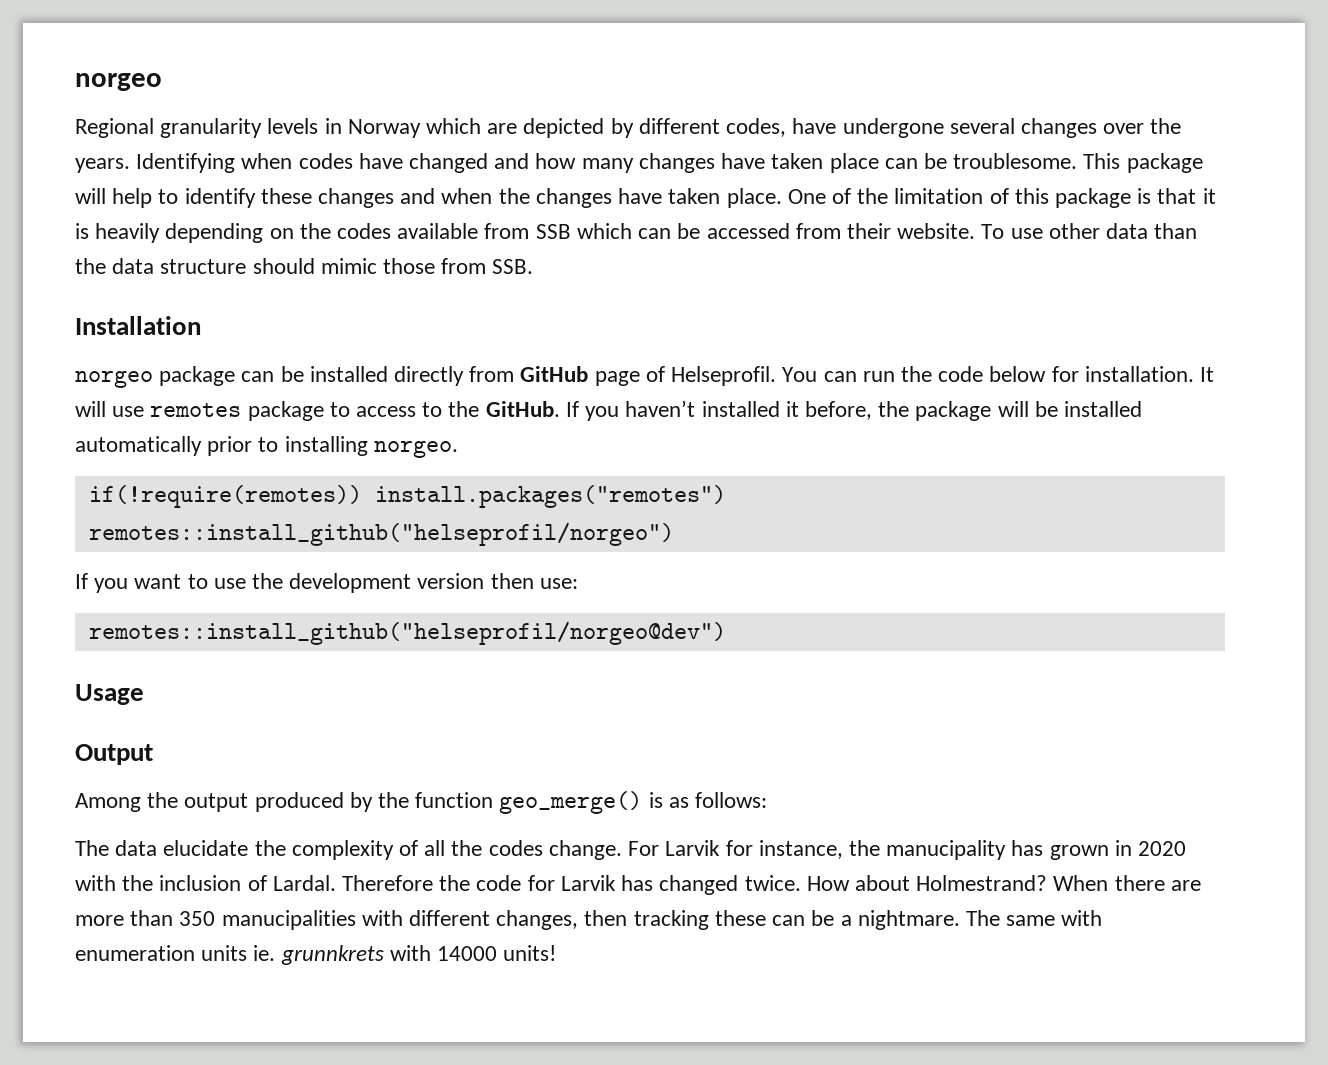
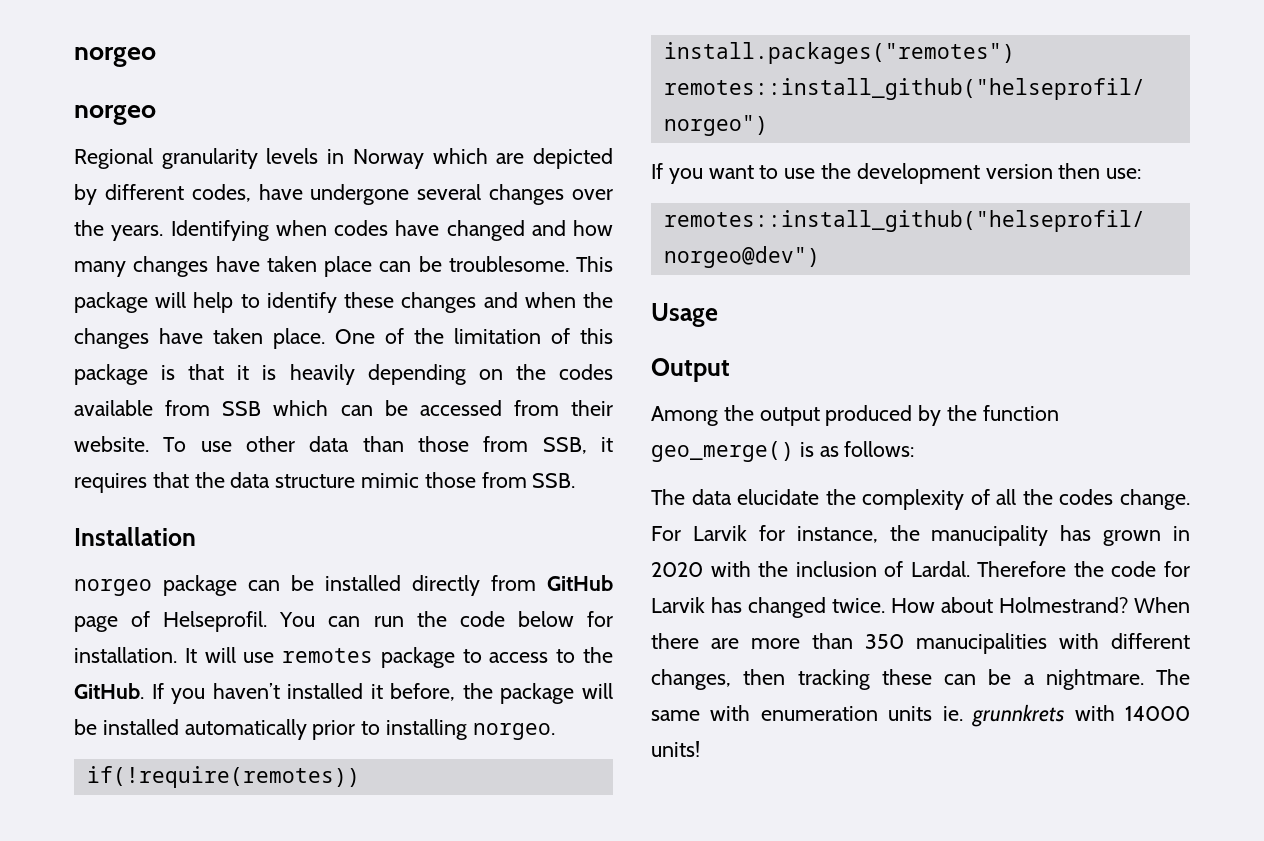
[75,73,162,91] norgeo -> [74,47,156,67] [74,105,156,125] norgeo // norgeo
(1198, 231) none -> [417,436,614,454] [74,472,189,493] those from SSB, it requires that
[252,258,315,274] should -> (356, 481) none

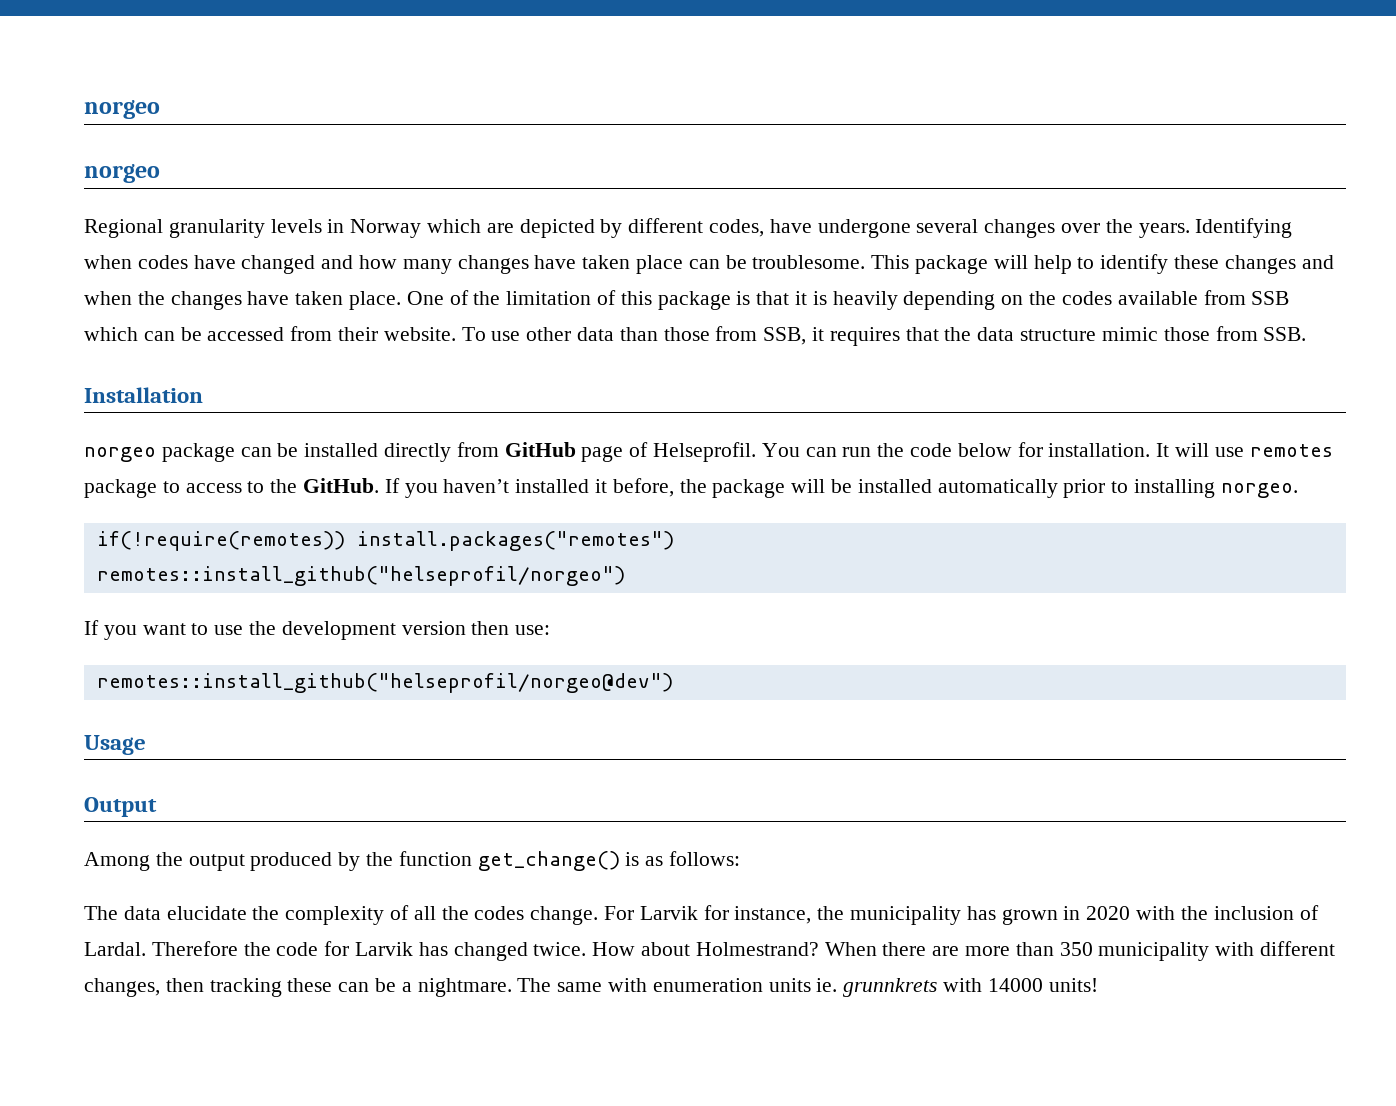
[651,441,794,462] geo_merge() -> [477,851,620,871] get_change()
[931,525,1049,546] manucipality -> [850,906,962,925] municipality
[916,633,1047,654] manucipalities -> [1098,942,1210,961] municipality

